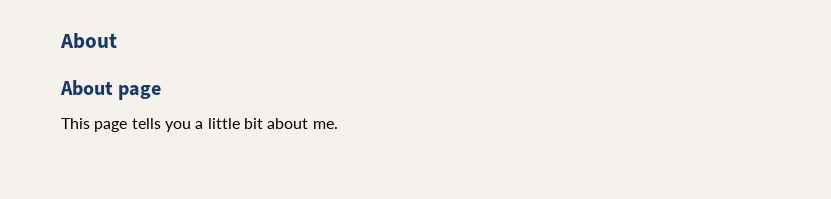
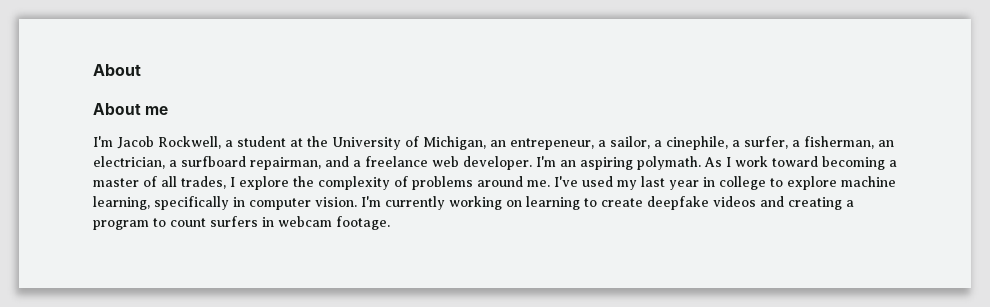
[118,85,162,100] [61,118,338,132] page // This page tells you a little bit about me. -> [145,106,169,115] [93,136,894,150] [93,156,897,170] [93,176,896,190] [93,196,854,210] [93,216,390,230] me // I'm Jacob Rockwell, a student at the University of Michigan, an entrepeneur, a sailor, a cinephile, a surfer, a fisherman, an electrician, a surfboard repairman, and a freelance web developer. I'm an aspiring polymath. As I work toward becoming a master of all trades, I explore the complexity of problems around me. I've used my last year in college to explore machine learning, specifically in computer vision. I'm currently working on learning to create deepfake videos and creating a program to count surfers in webcam footage.

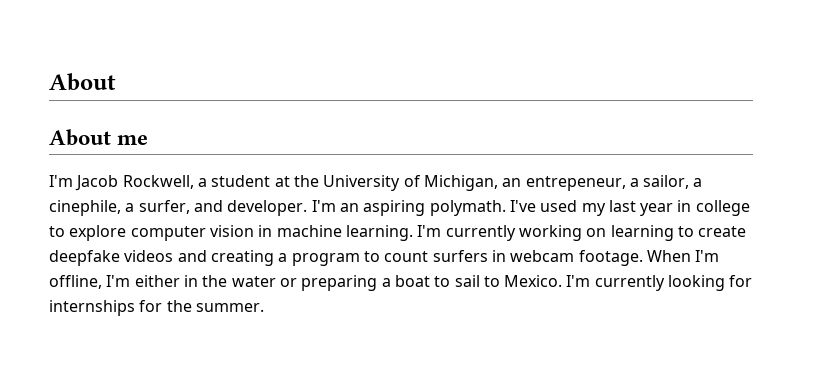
[792,136,894,149] [93,156,459,170] a fisherman, an electrician, a surfboard repairman, and a freelance web -> [193,200,223,212] and
[704,156,897,170] [93,176,550,190] As I work toward becoming a master of all trades, I explore the complexity of problems around me. -> (506, 208) none
[841,176,896,187] [93,196,357,210] machine learning, specifically in computer vision. -> [130,225,413,241] computer vision in machine learning.
(390, 223) none -> [646,250,720,262] [49,275,753,291] [49,300,264,316] When I'm offline, I'm either in the water or preparing a boat to sail to Mexico. I'm currently looking for internships for the summer.

